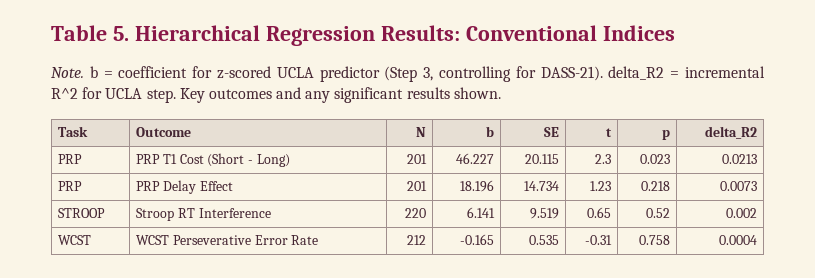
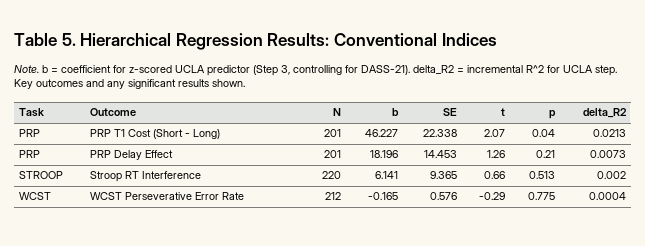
[524,154,559,164] [594,154,611,164] [639,154,670,164] 20.115 | 2.3 | 0.023 -> [423,129,458,137] [484,129,506,137] [532,129,556,137] 22.338 | 2.07 | 0.04
[523,181,559,191] [589,181,611,191] [640,181,670,191] 14.734 | 1.23 | 0.218 -> [424,150,458,158] [487,150,506,158] [536,150,556,158] 14.453 | 1.26 | 0.21
[529,208,559,219] [586,207,611,218] [645,208,670,218] 9.519 | 0.65 | 0.52 -> [430,171,458,179] [484,171,506,179] [529,171,556,179] 9.365 | 0.66 | 0.513
[528,235,559,245] [584,235,612,245] [638,235,670,245] 0.535 | -0.31 | 0.758 -> [430,192,458,200] [479,192,506,200] [528,192,556,200] 0.576 | -0.29 | 0.775

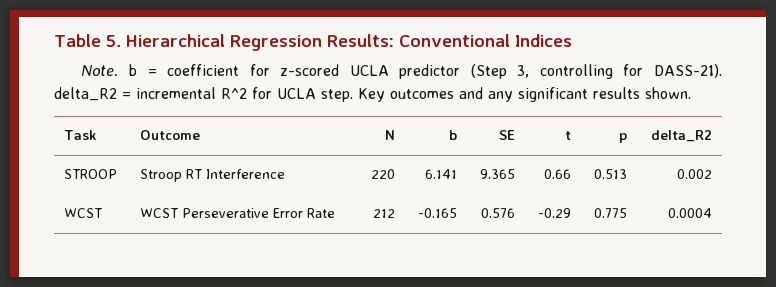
[18,129,40,137] [89,129,220,139] [324,129,342,137] [365,129,399,137] [423,129,458,137] [484,129,506,137] [532,129,556,137] [593,129,627,137] [18,150,40,158] [89,150,173,160] [324,150,342,158] [370,150,399,158] [424,150,458,158] [487,150,506,158] [536,150,556,158] [590,150,627,158] // PRP | PRP T1 Cost (Short - Long) | 201 | 46.227 | 22.338 | 2.07 | 0.04 | 0.0213 // PRP | PRP Delay Effect | 201 | 18.196 | 14.453 | 1.26 | 0.21 | 0.0073 -> (713, 136) none

